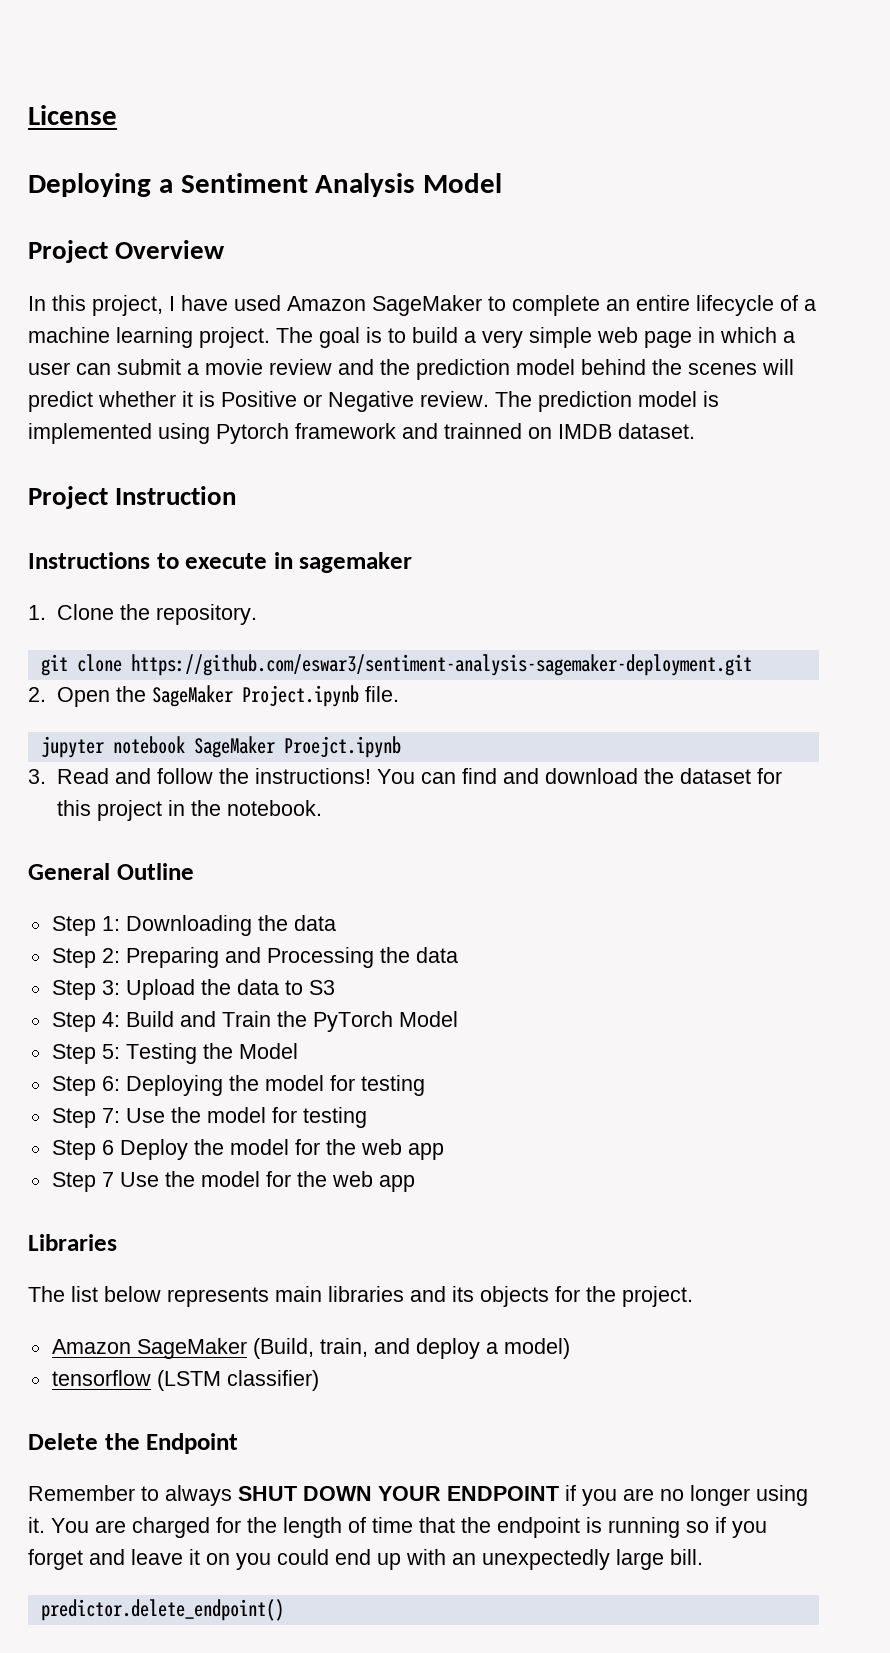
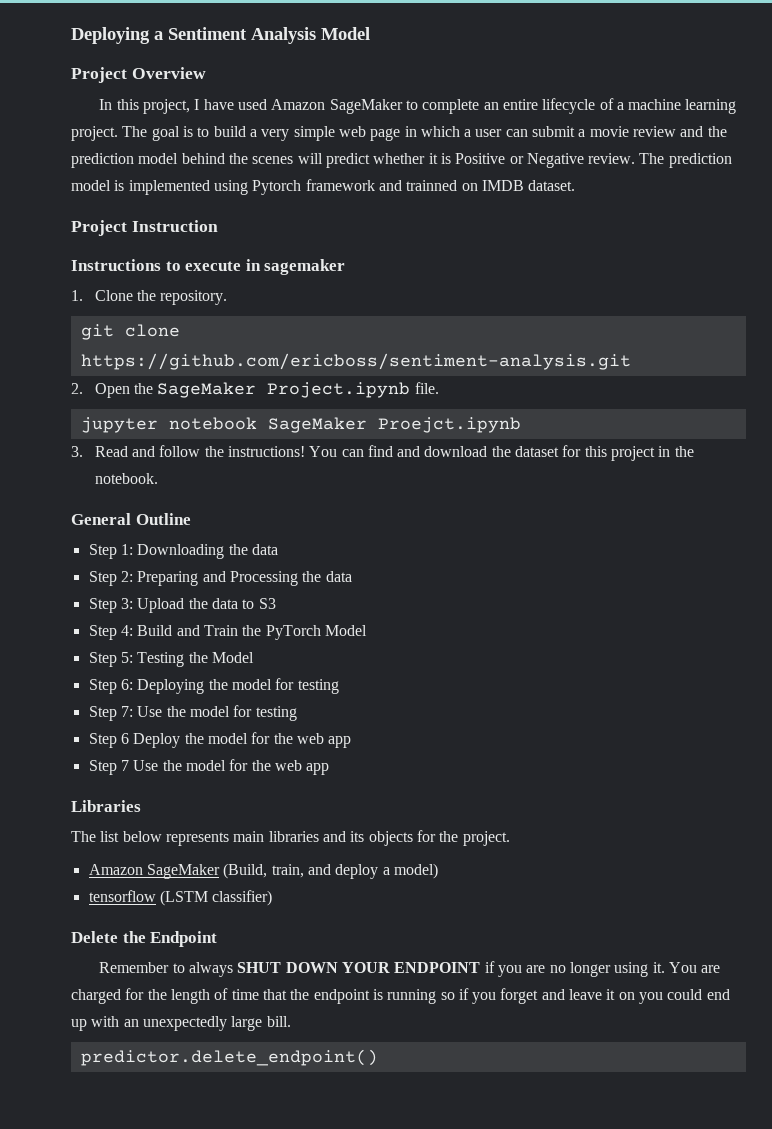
[28,105,117,125] License // -> (71, 35) none
[130,654,752,676] https://github.com/eswar3/sentiment-analysis-sagemaker-deployment.git -> [80,353,631,370] https://github.com/ericboss/sentiment-analysis.git

